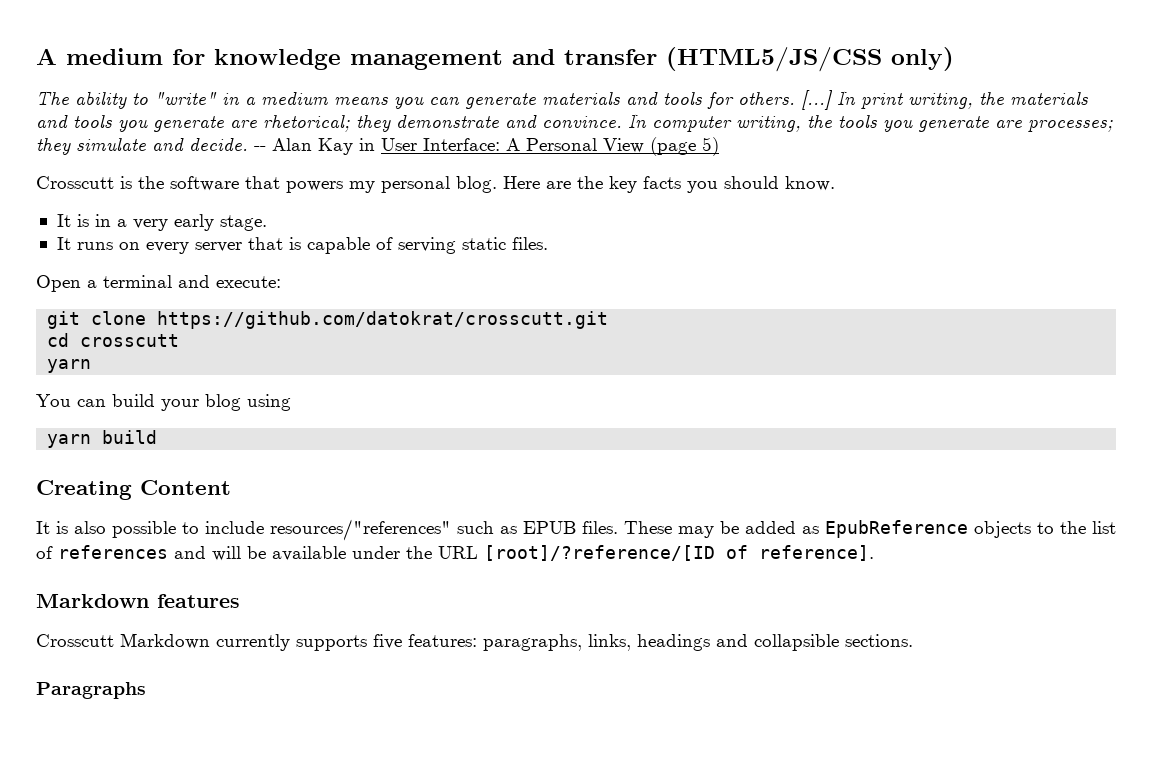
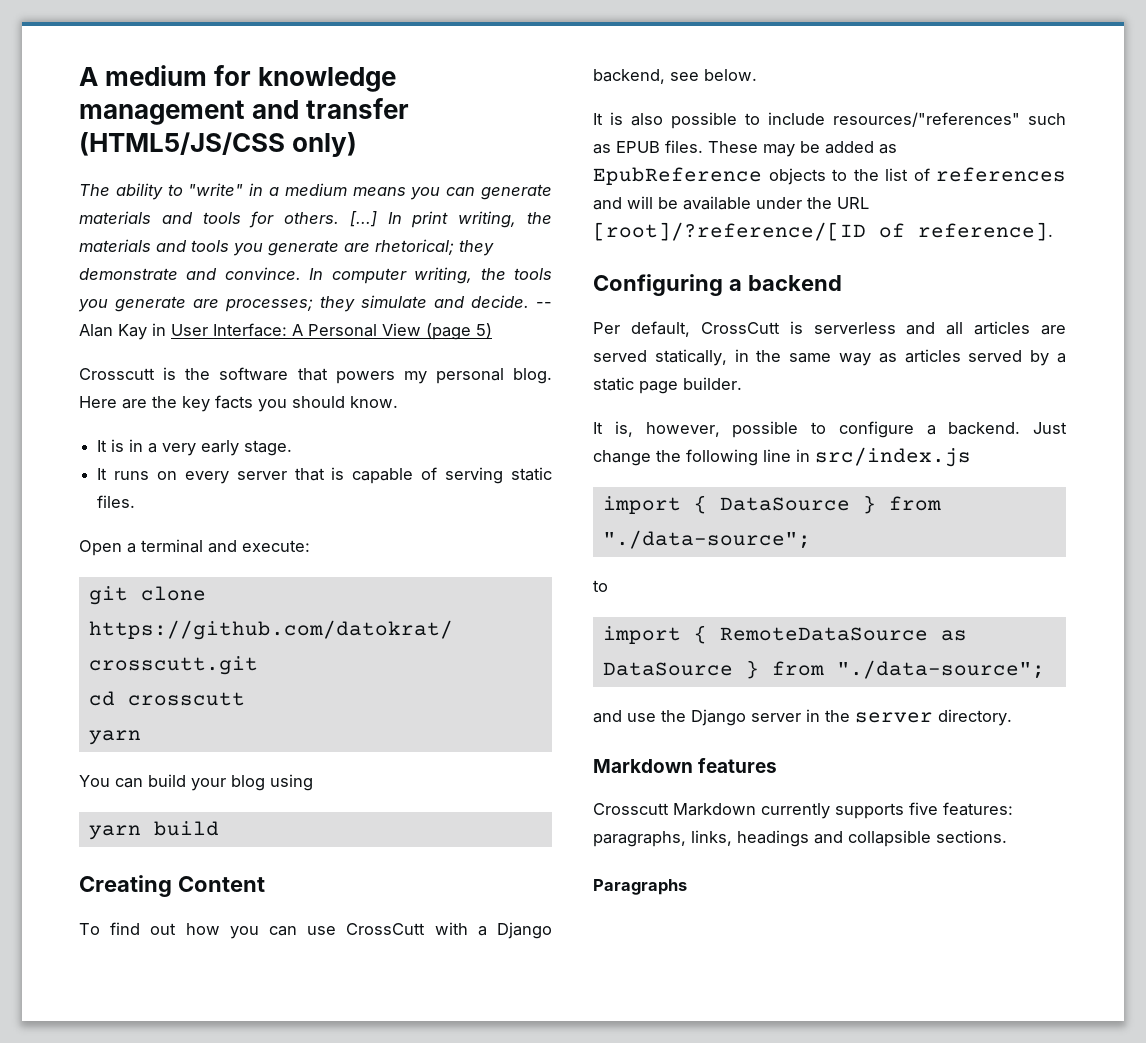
(231, 487) none -> [79,922,552,939] [593,69,757,84] // To find out how you can use CrossCutt with a Django backend, see below.
(874, 553) none -> [593,274,842,296] [593,321,1066,337] [593,349,1066,366] [593,377,742,394] [593,421,1067,438] [593,447,971,467] [602,495,941,514] [602,530,811,549] [593,580,608,592] [602,625,967,644] [602,660,1045,679] [593,709,1012,726] // Configuring a backend // Per default, CrossCutt is serverless and all articles are served statically, in the same way as articles served by a static page builder. // It is, however, possible to configure a backend. Just change the following line in src/index.js // import { DataSource } from "./data-source"; // to // import { RemoteDataSource as DataSource } from "./data-source"; // and use the Django server in the server directory.

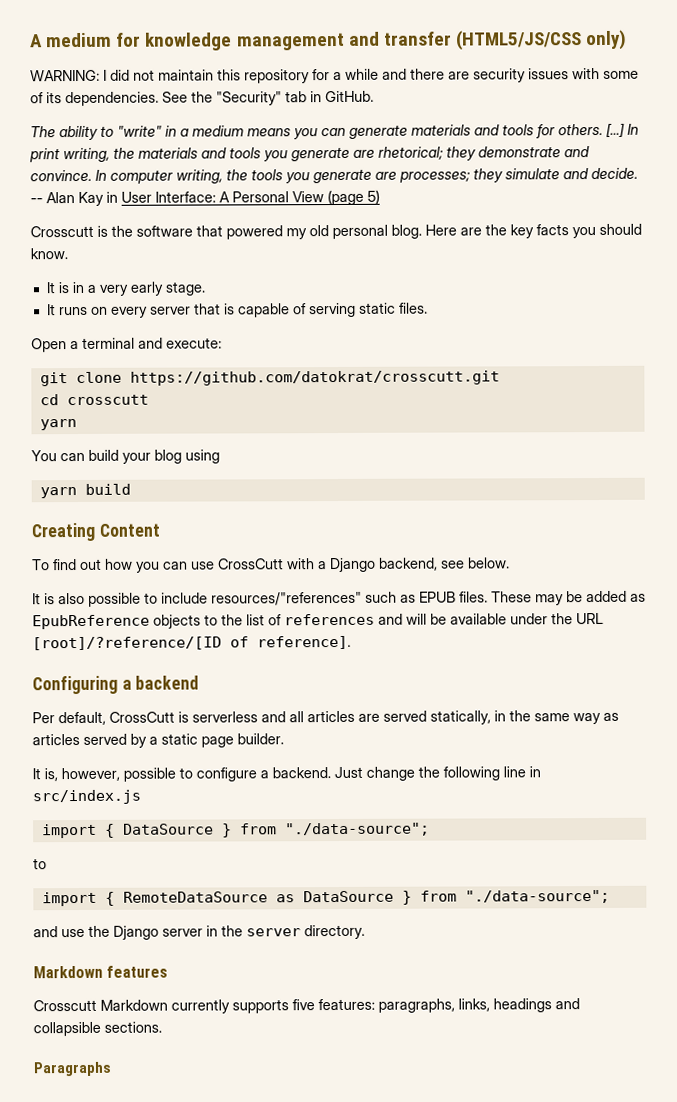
(358, 144) none -> [30,67,639,84] [30,90,374,107] // WARNING: I did not maintain this repository for a while and there are security issues with some of its dependencies. See the "Security" tab in GitHub.
[335,371,427,384] powers my -> [226,225,329,240] powered my old

